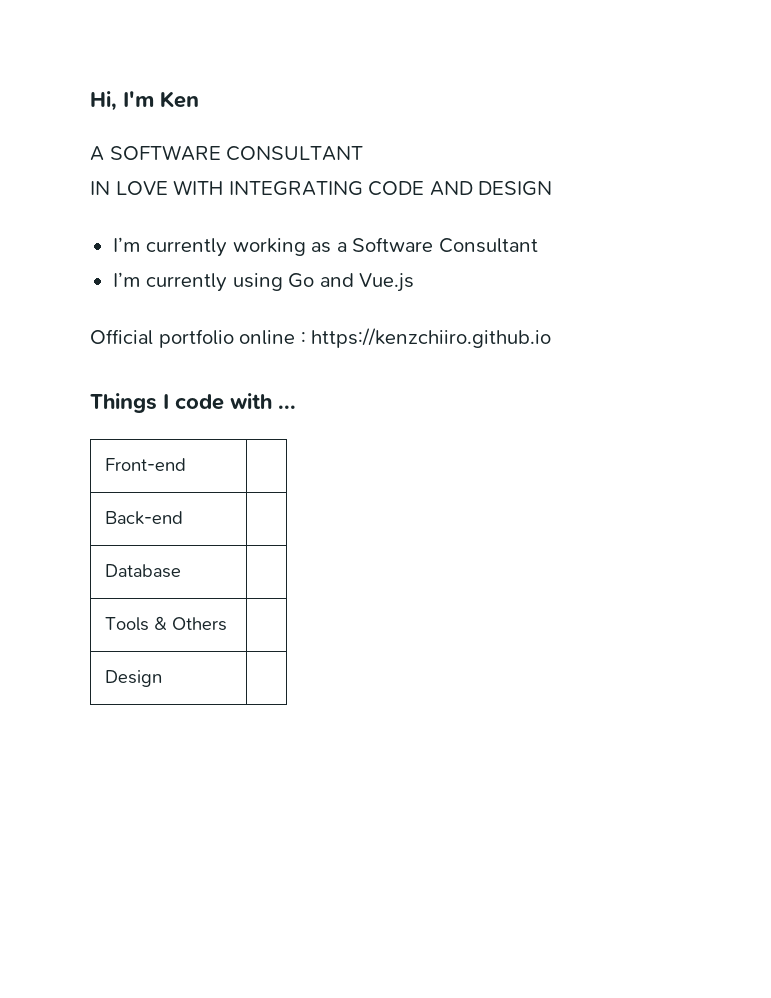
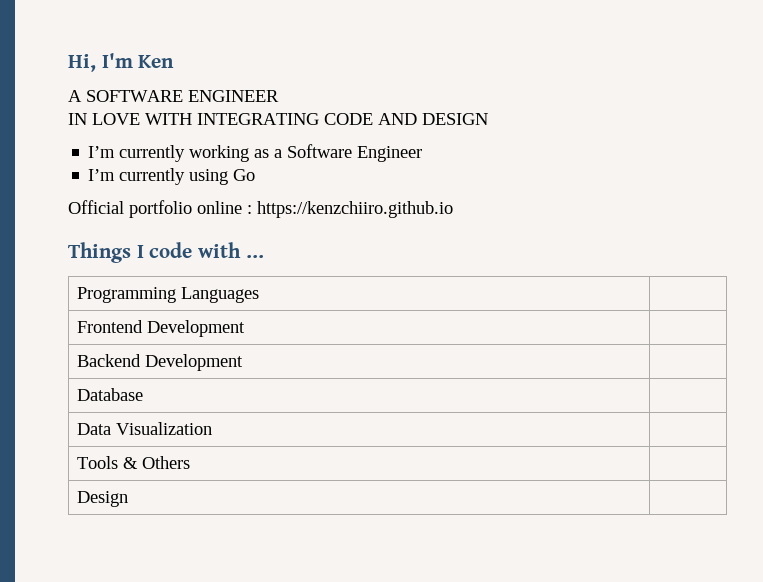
[226,146,364,161] CONSULTANT -> [188,90,279,102] ENGINEER
[438,238,538,253] Consultant -> [357,146,423,162] Engineer
[319,273,415,292] and Vue.js -> (256, 175) none
[105,458,187,471] [105,511,184,525] Front-end | // Back-end -> [76,287,259,303] [76,320,245,337] [76,354,243,371] Programming Languages | // Frontend Development | // Backend Development
(182, 571) none -> [76,422,212,435] // Data Visualization |

